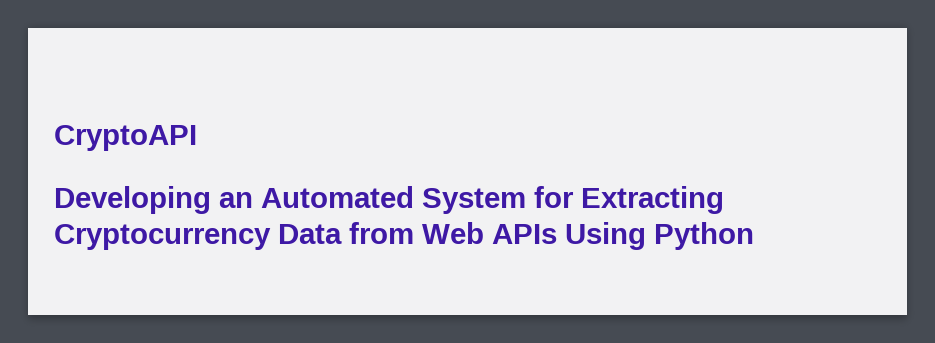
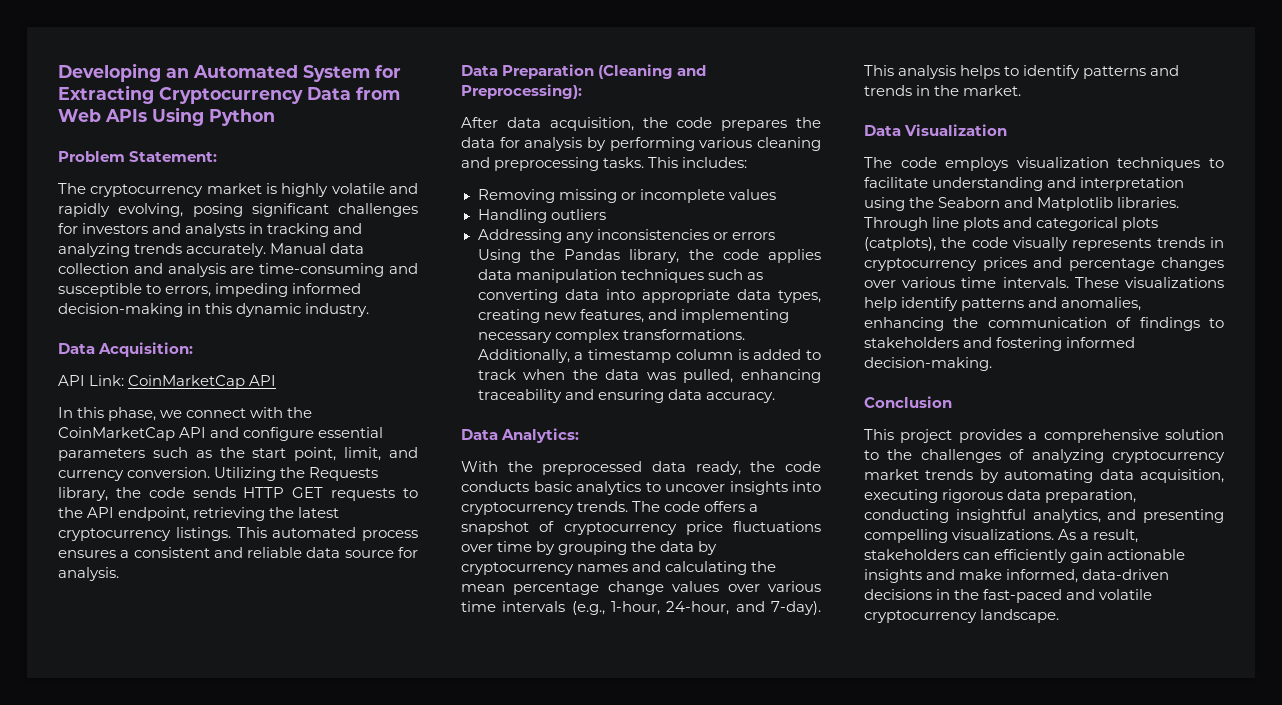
[54,125,197,151] CryptoAPI // -> (58, 72) none
(754, 236) none -> [58,151,218,162] [58,183,418,197] [58,203,418,217] [58,223,363,237] [58,243,365,257] [58,263,419,277] [58,283,362,297] [58,303,370,317] [58,342,194,357] [58,375,277,389] [58,407,313,421] [58,427,384,441] [58,447,419,461] [58,467,379,481] [58,487,419,501] [58,507,340,521] [58,527,418,541] [58,547,418,558] [58,567,119,581] [461,64,707,79] [461,84,582,99] [461,117,821,131] [461,137,821,151] [461,157,748,171] [477,189,776,203] [477,209,606,223] [477,229,775,243] [477,249,821,263] [477,269,763,283] [477,289,821,303] [477,309,789,323] [477,329,745,343] [477,349,821,363] [477,369,821,383] [477,389,775,403] [461,428,580,443] [461,461,821,475] [461,481,821,495] [461,501,759,515] [461,521,821,535] [461,541,718,555] [461,561,777,575] [461,581,821,595] [461,601,821,615] [864,65,1180,79] [864,85,1022,96] [864,124,1008,136] [864,157,1224,171] [864,177,1185,191] [864,197,1180,211] [864,217,1159,231] [864,237,1224,251] [864,257,1224,271] [864,277,1224,288] [864,297,1142,311] [864,317,1224,331] [864,337,1136,351] [864,357,992,371] [864,396,952,408] [864,429,1224,443] [864,449,1225,463] [864,469,1224,483] [864,489,1137,503] [864,509,1224,523] [864,529,1139,543] [864,549,1186,563] [864,569,1170,583] [864,589,1153,603] [864,609,1060,623] // Problem Statement: // The cryptocurrency market is highly volatile and rapidly evolving, posing significant challenges for investors and analysts in tracking and analyzing trends accurately. Manual data collection and analysis are time-consuming and susceptible to errors, impeding informed decision-making in this dynamic industry. // Data Acquisition: // API Link: CoinMarketCap API // In this phase, we connect with the CoinMarketCap API and configure essential parameters such as the start point, limit, and currency conversion. Utilizing the Requests library, the code sends HTTP GET requests to the API endpoint, retrieving the latest cryptocurrency listings. This automated process ensures a consistent and reliable data source for analysis. // Data Preparation (Cleaning and Preprocessing): // After data acquisition, the code prepares the data for analysis by performing various cleaning and preprocessing tasks. This includes: // Removing missing or incomplete values // Handling outliers // Addressing any inconsistencies or errors Using the Pandas library, the code applies data manipulation techniques such as converting data into appropriate data types, creating new features, and implementing necessary complex transformations. Additionally, a timestamp column is added to track when the data was pulled, enhancing traceability and ensuring data accuracy. // Data Analytics: // With the preprocessed data ready, the code conducts basic analytics to uncover insights into cryptocurrency trends. The code offers a snapshot of cryptocurrency price fluctuations over time by grouping the data by cryptocurrency names and calculating the mean percentage change values over various time intervals (e.g., 1-hour, 24-hour, and 7-day). This analysis helps to identify patterns and trends in the market. // Data Visualization // The code employs visualization techniques to facilitate understanding and interpretation using the Seaborn and Matplotlib libraries. Through line plots and categorical plots (catplots), the code visually represents trends in cryptocurrency prices and percentage changes over various time intervals. These visualizations help identify patterns and anomalies, enhancing the communication of findings to stakeholders and fostering informed decision-making. // Conclusion // This project provides a comprehensive solution to the challenges of analyzing cryptocurrency market trends by automating data acquisition, executing rigorous data preparation, conducting insightful analytics, and presenting compelling visualizations. As a result, stakeholders can efficiently gain actionable insights and make informed, data-driven decisions in the fast-paced and volatile cryptocurrency landscape.

